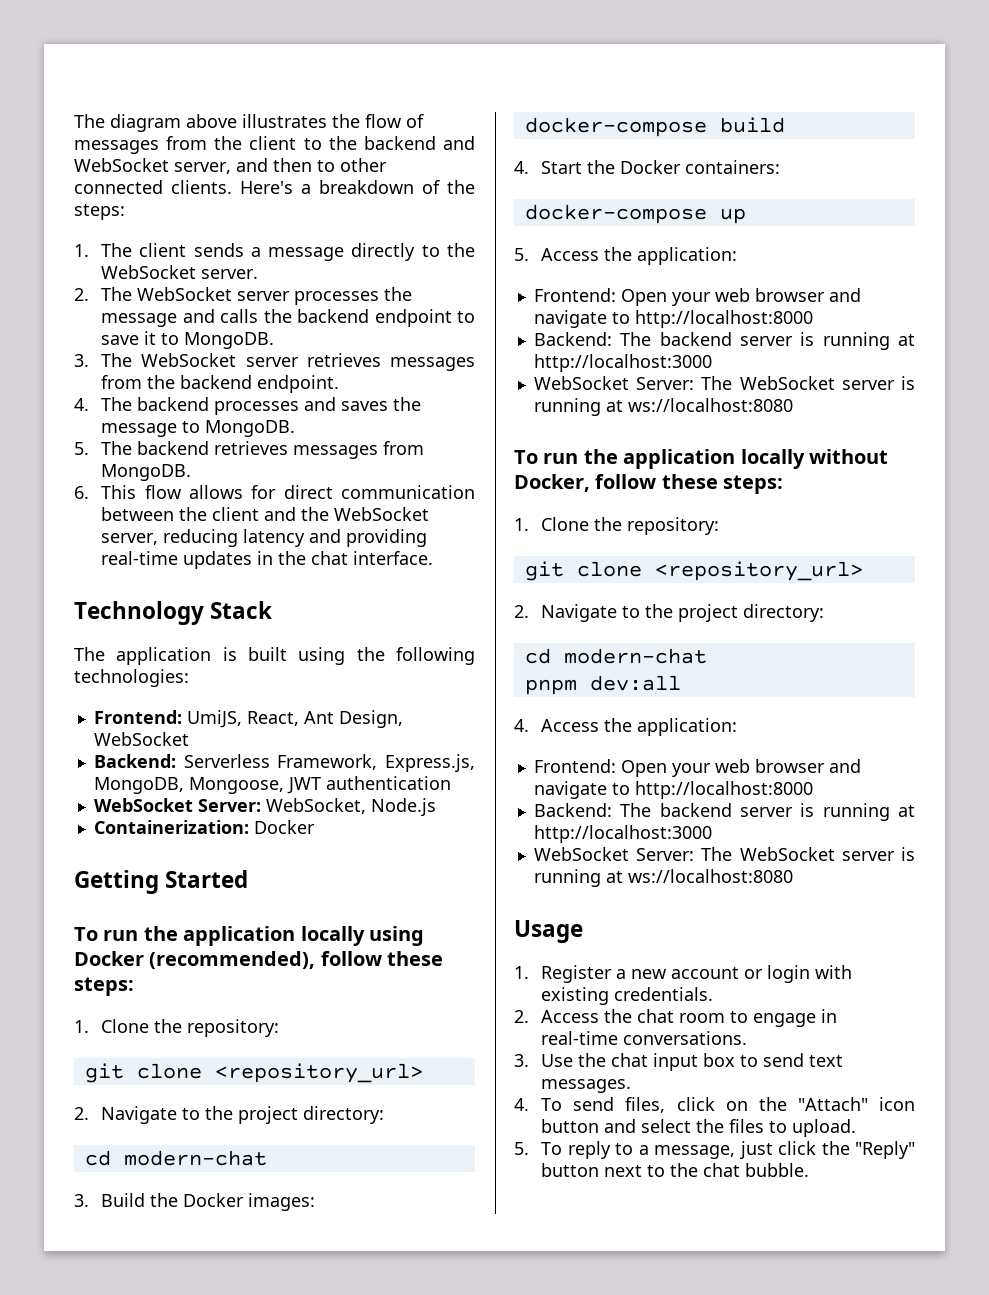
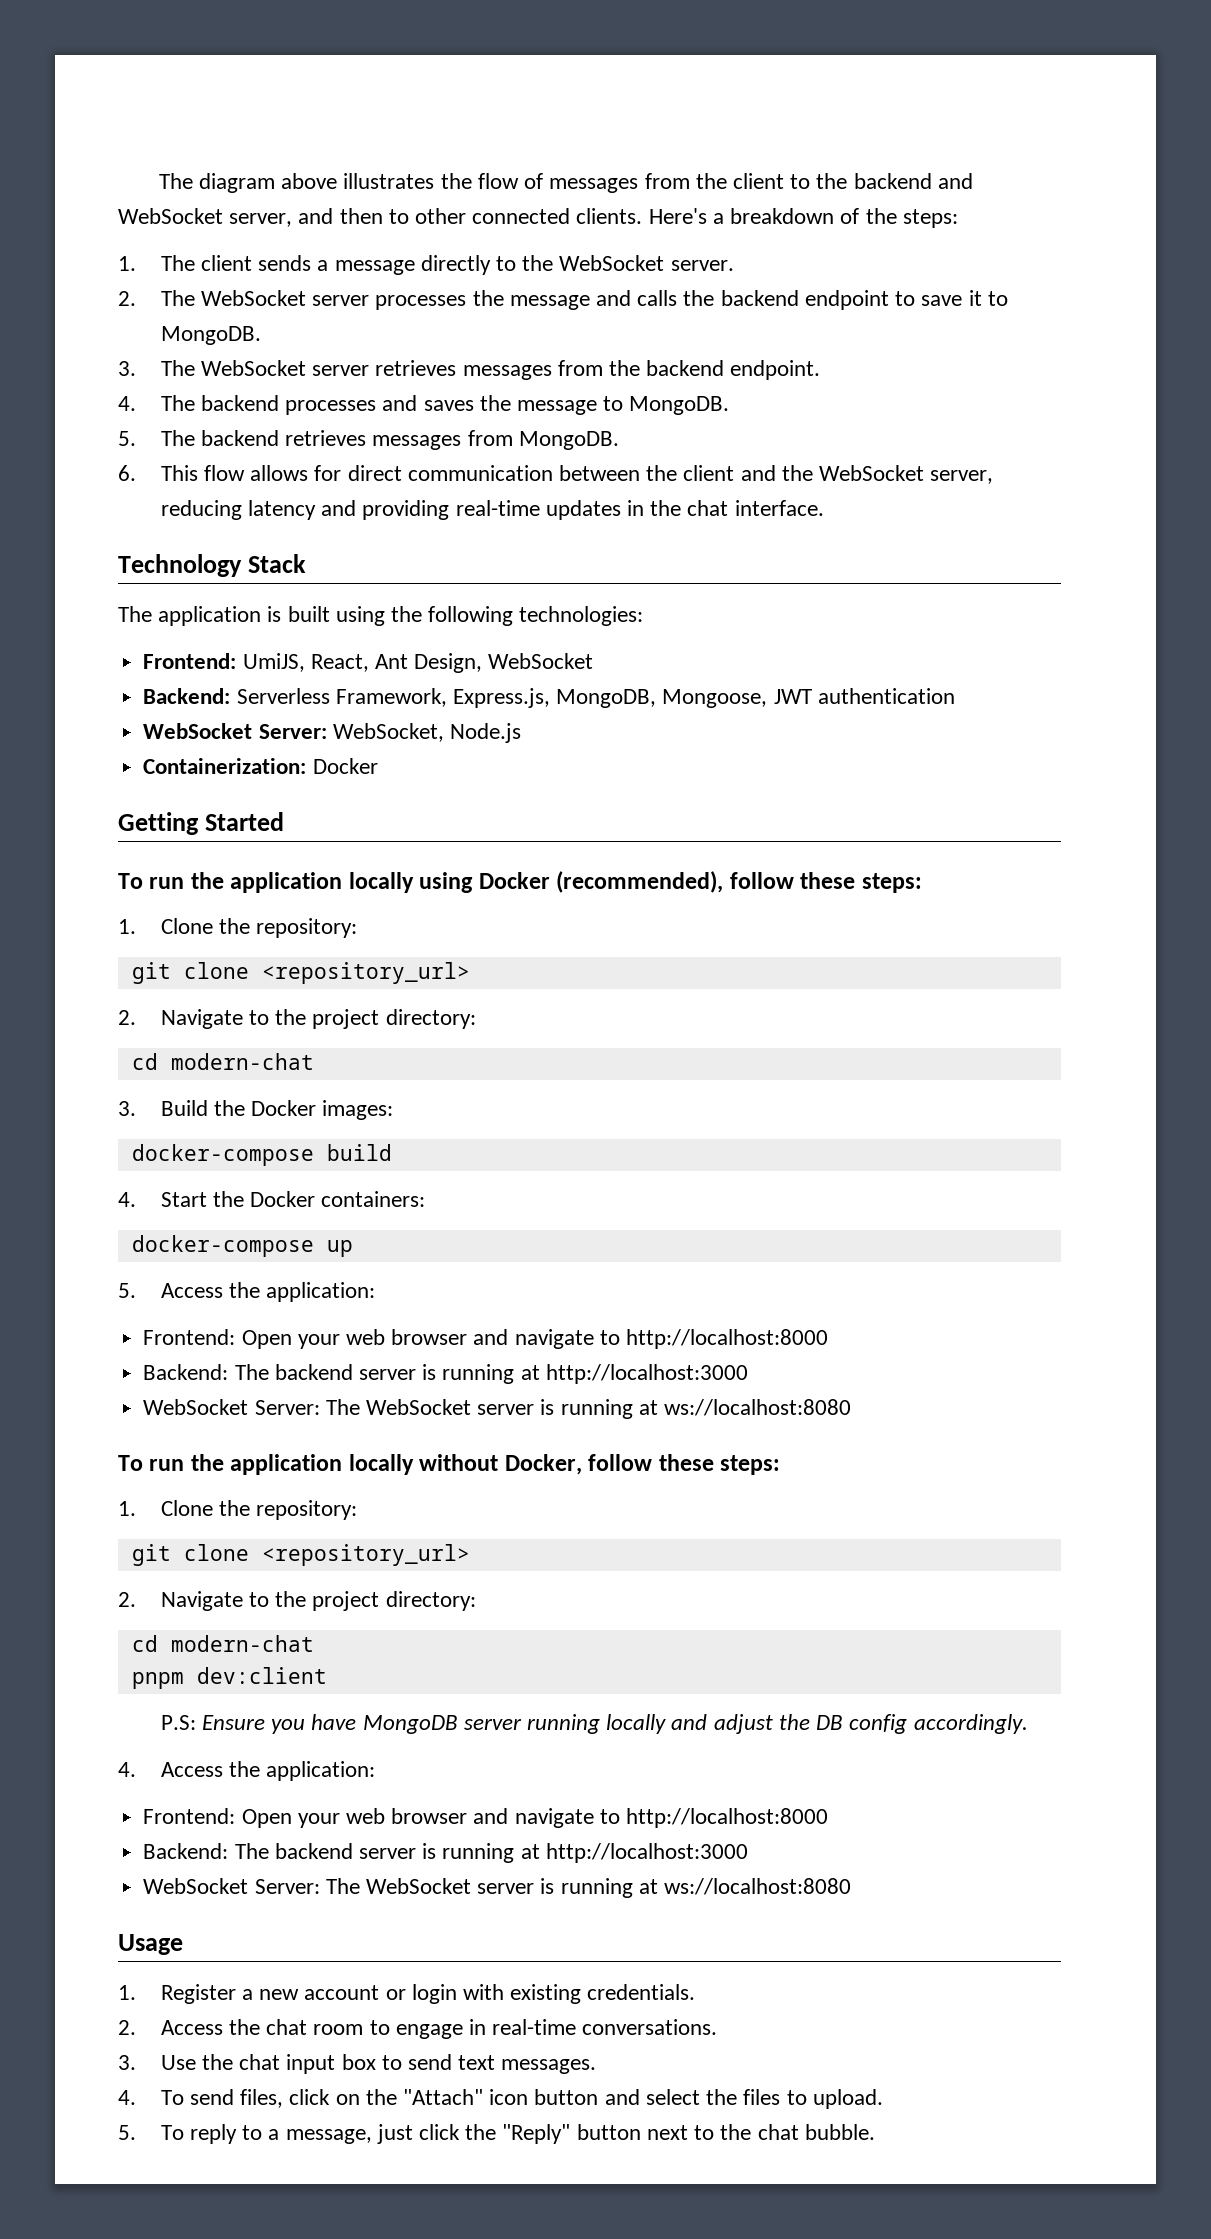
[589,675,681,691] dev:all -> [196,1667,327,1684] [160,1714,1028,1734] dev:client // P.S: Ensure you have MongoDB server running locally and adjust the DB config accordingly.

